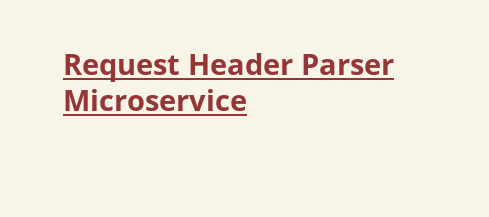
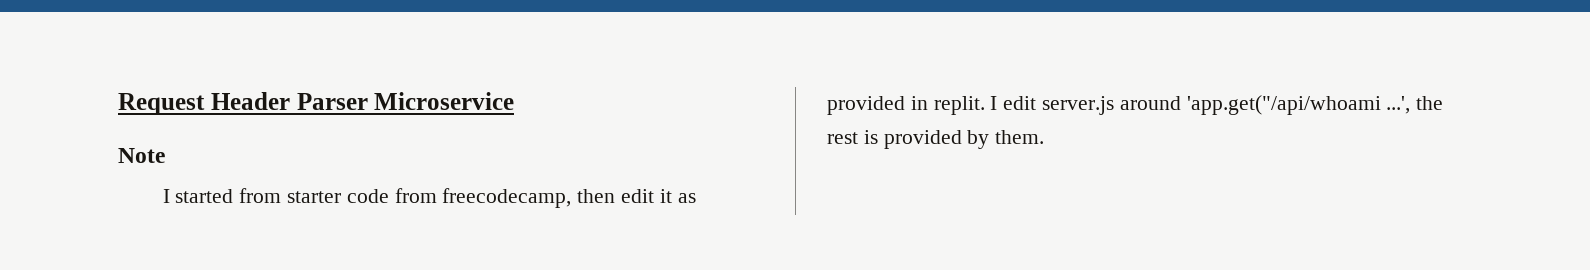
(247, 100) none -> [118,148,165,163] [162,188,696,208] [827,95,1444,115] [827,130,1045,149] // Note // I started from starter code from freecodecamp, then edit it as provided in replit. I edit server.js around 'app.get("/api/whoami ...', the rest is provided by them.

